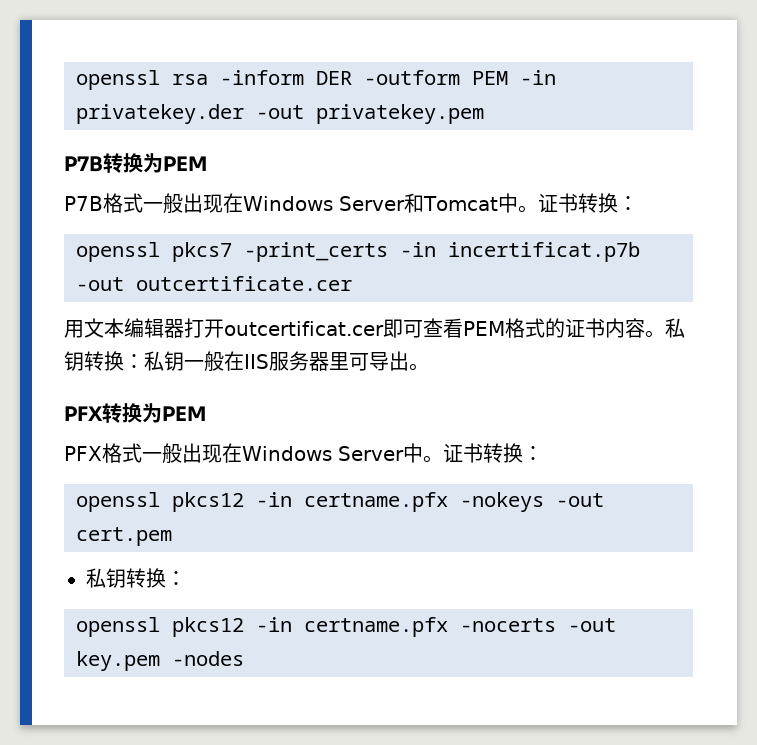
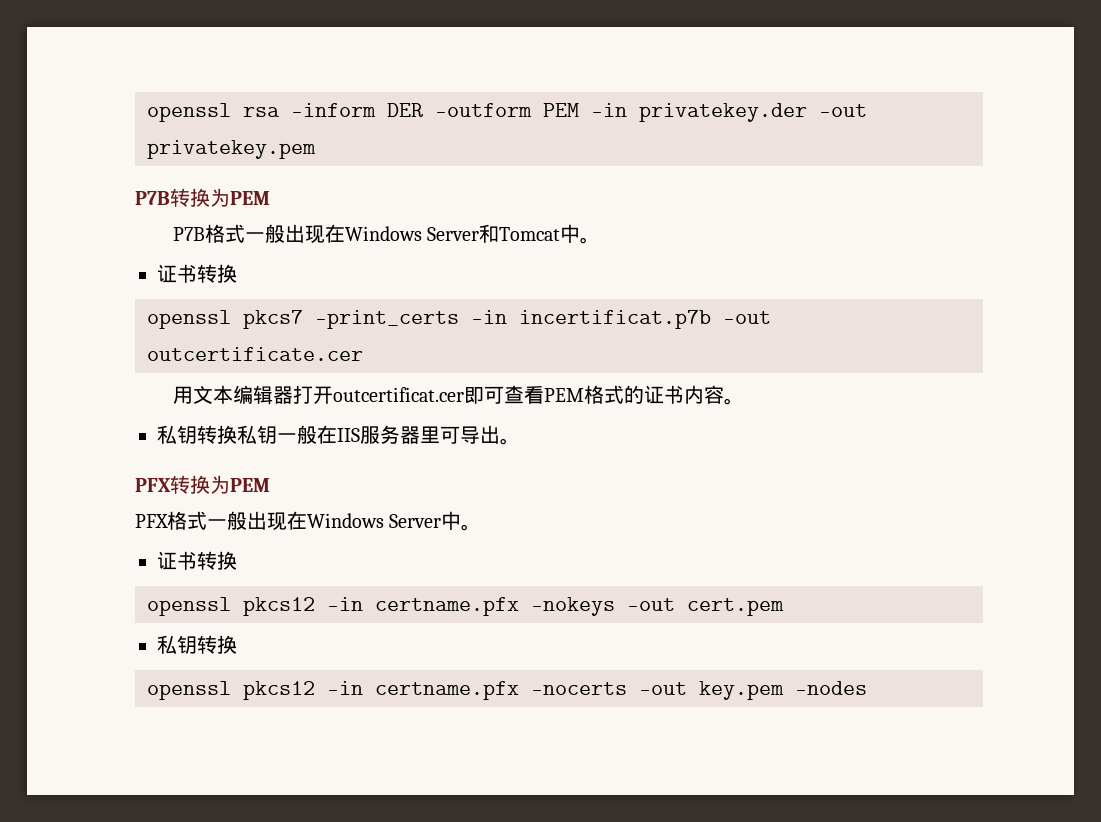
[537,193,638,213] 证书转换： -> [157,264,237,283] // 证书转换
[665,318,685,338] [64,351,144,371] 私钥转换： -> [157,425,237,444] // 私钥转换
[443,443,543,463] 证书转换： -> [157,551,237,570] // 证书转换
[166,571,186,586] ： -> (237, 644) none

